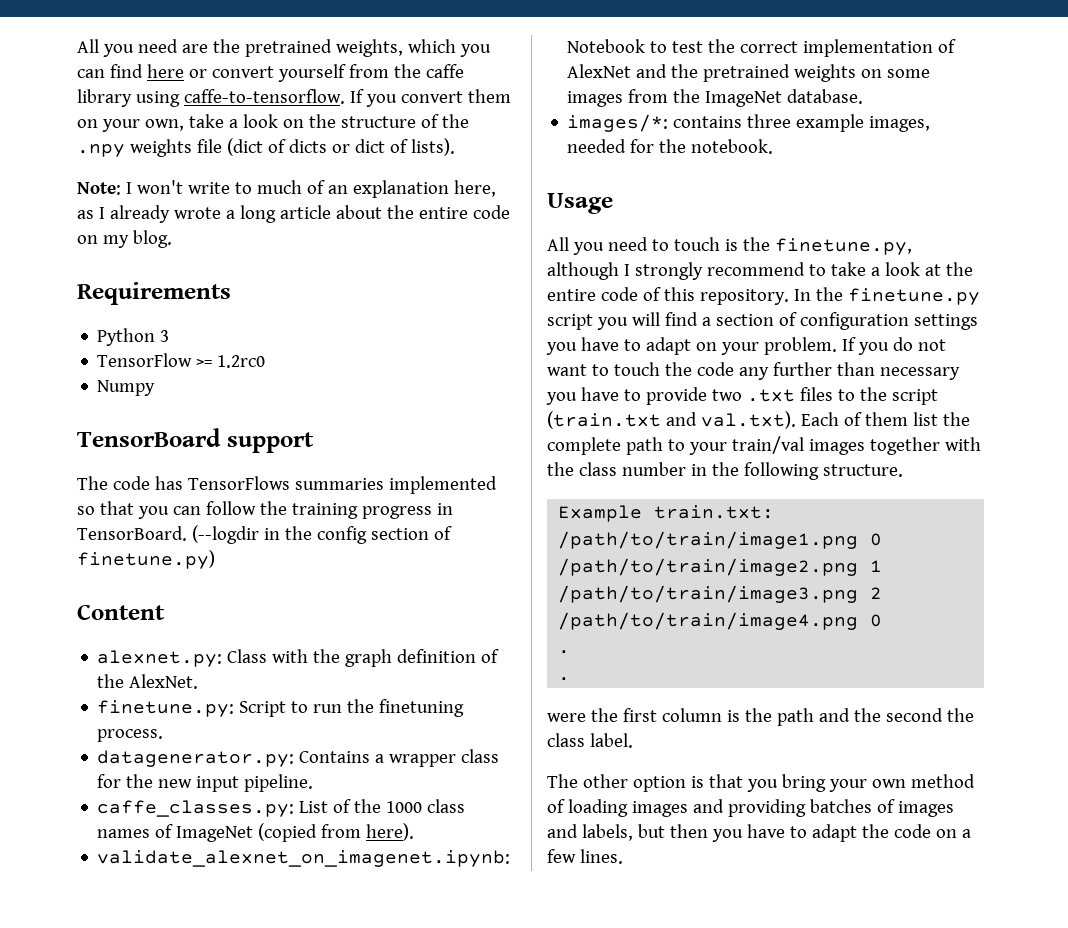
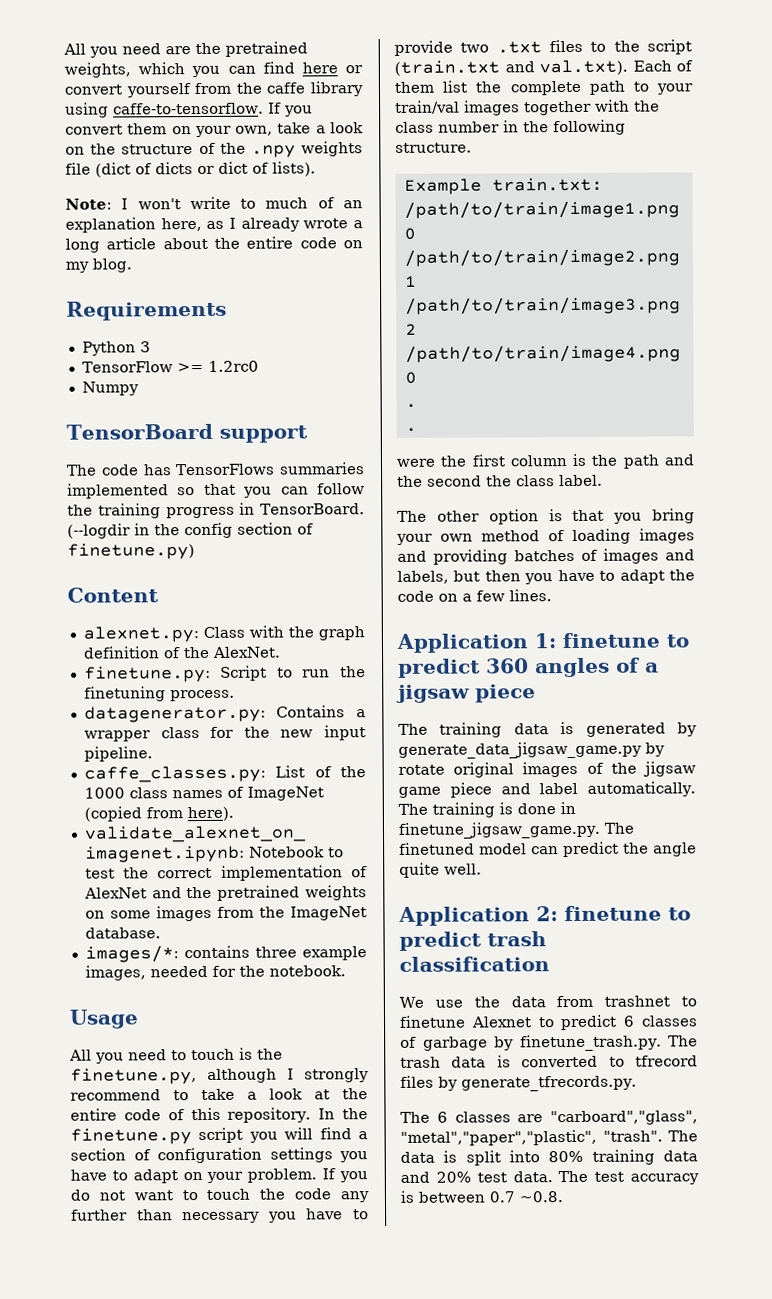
(623, 856) none -> [396,632,689,653] [398,657,659,678] [396,684,536,703] [398,721,697,738] [398,741,665,759] [398,761,696,778] [398,781,697,798] [398,801,576,818] [398,821,635,839] [399,841,697,858] [399,862,482,878] [398,905,691,926] [399,931,547,951] [399,956,550,972] [399,995,697,1008] [399,1014,698,1031] [400,1034,698,1052] [400,1055,698,1068] [400,1075,637,1092] [400,1110,698,1126] [400,1129,698,1146] [400,1149,698,1166] [400,1170,699,1185] [400,1190,563,1203] // Application 1: finetune to predict 360 angles of a jigsaw piece // The training data is generated by generate_data_jigsaw_game.py by rotate original images of the jigsaw game piece and label automatically. The training is done in finetune_jigsaw_game.py. The finetuned model can predict the angle quite well. // Application 2: finetune to predict trash classification // We use the data from trashnet to finetune Alexnet to predict 6 classes of garbage by finetune_trash.py. The trash data is converted to tfrecord files by generate_tfrecords.py. // The 6 classes are "carboard","glass", "metal","paper","plastic", "trash". The data is split into 80% training data and 20% test data. The test accuracy is between 0.7 ~0.8.

